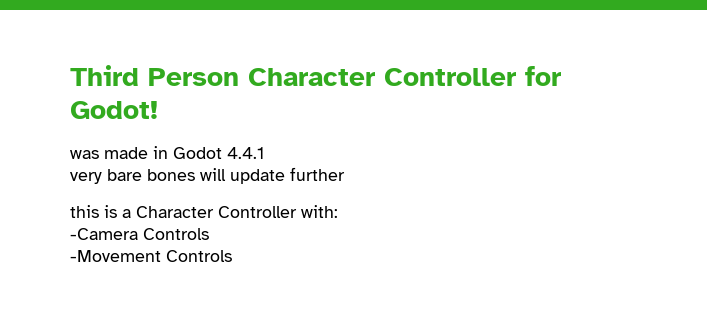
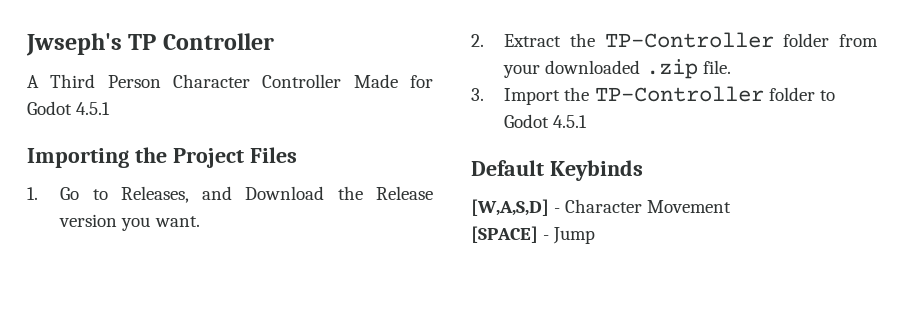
[70,65,561,86] [70,101,158,119] [70,146,264,159] [70,167,345,184] [70,205,338,218] [70,228,209,240] [70,250,232,262] Third Person Character Controller for Godot! // was made in Godot 4.4.1 // very bare bones will update further // this is a Character Controller with: // -Camera Controls // -Movement Controls -> [26,33,274,56] [27,74,433,88] [27,101,111,115] [27,147,297,168] [27,186,434,203] [59,214,200,231] [471,32,879,48] [503,59,731,79] [471,86,835,105] [504,114,588,128] [471,160,643,181] [471,199,732,216] [471,226,596,244] Jwseph's TP Controller // A Third Person Character Controller Made for Godot 4.5.1 // Importing the Project Files // 1. Go to Releases, and Download the Release version you want. // 2. Extract the TP-Controller folder from your downloaded .zip file. // 3. Import the TP-Controller folder to Godot 4.5.1 // Default Keybinds // [W,A,S,D] - Character Movement // [SPACE] - Jump

